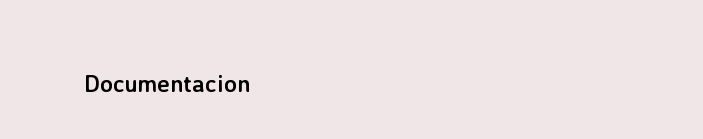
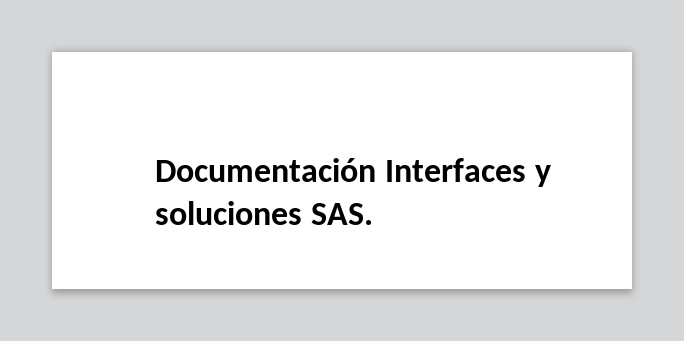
[85,75,250,92] Documentacion -> [155,158,552,187] [155,201,374,225] Documentación Interfaces y soluciones SAS.

